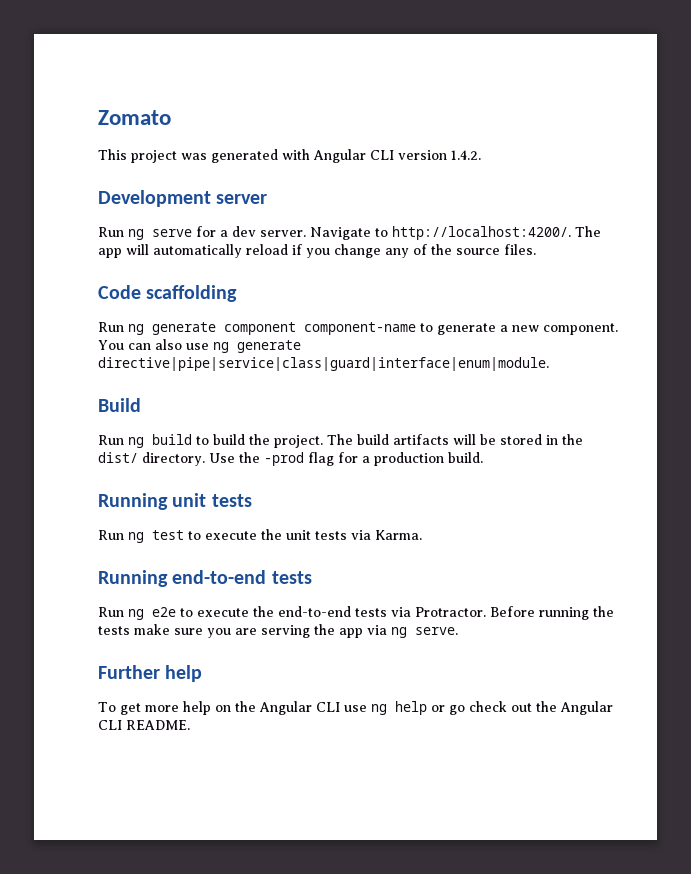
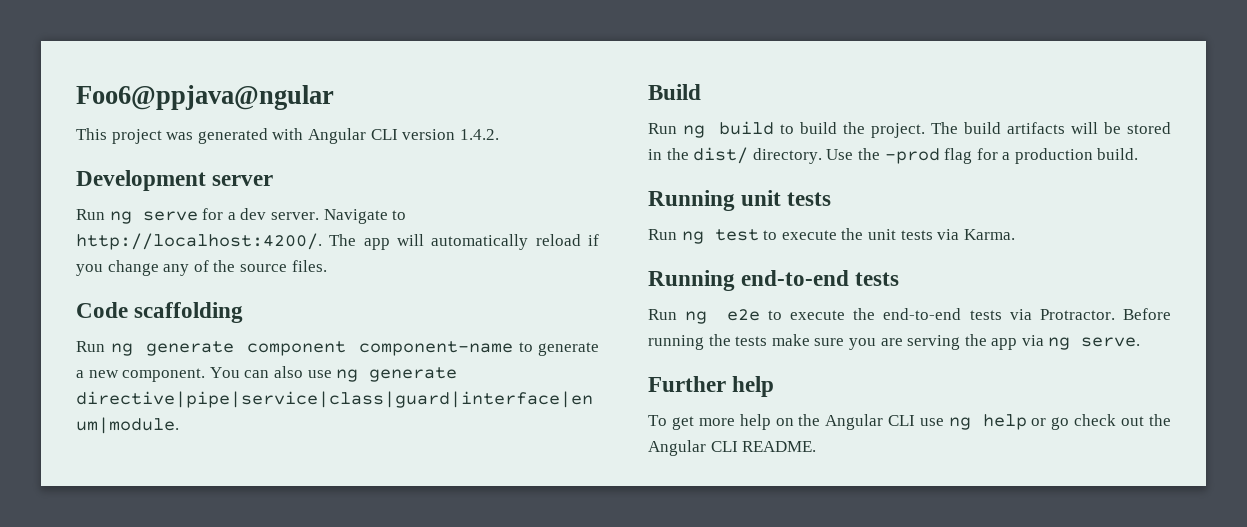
[98,110,171,125] Zomato -> [76,85,334,110] Foo6@ppjava@ngular

